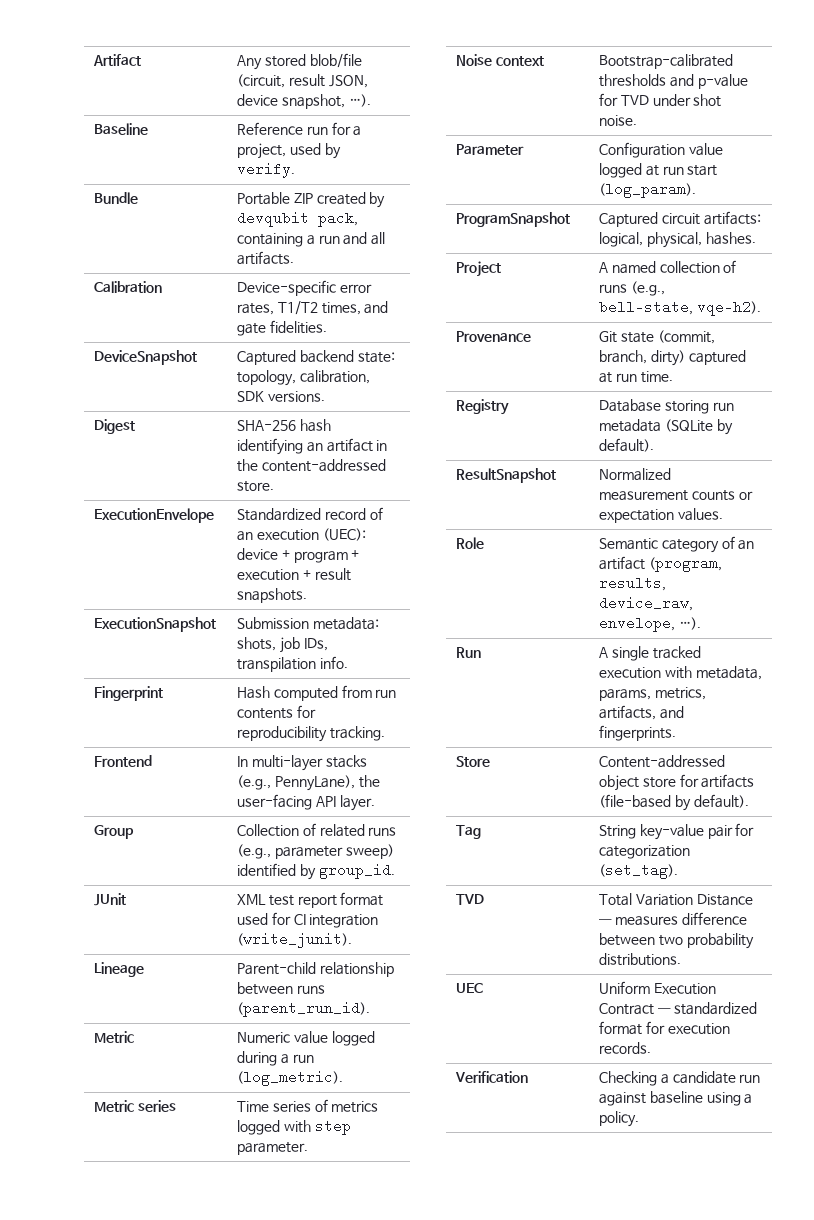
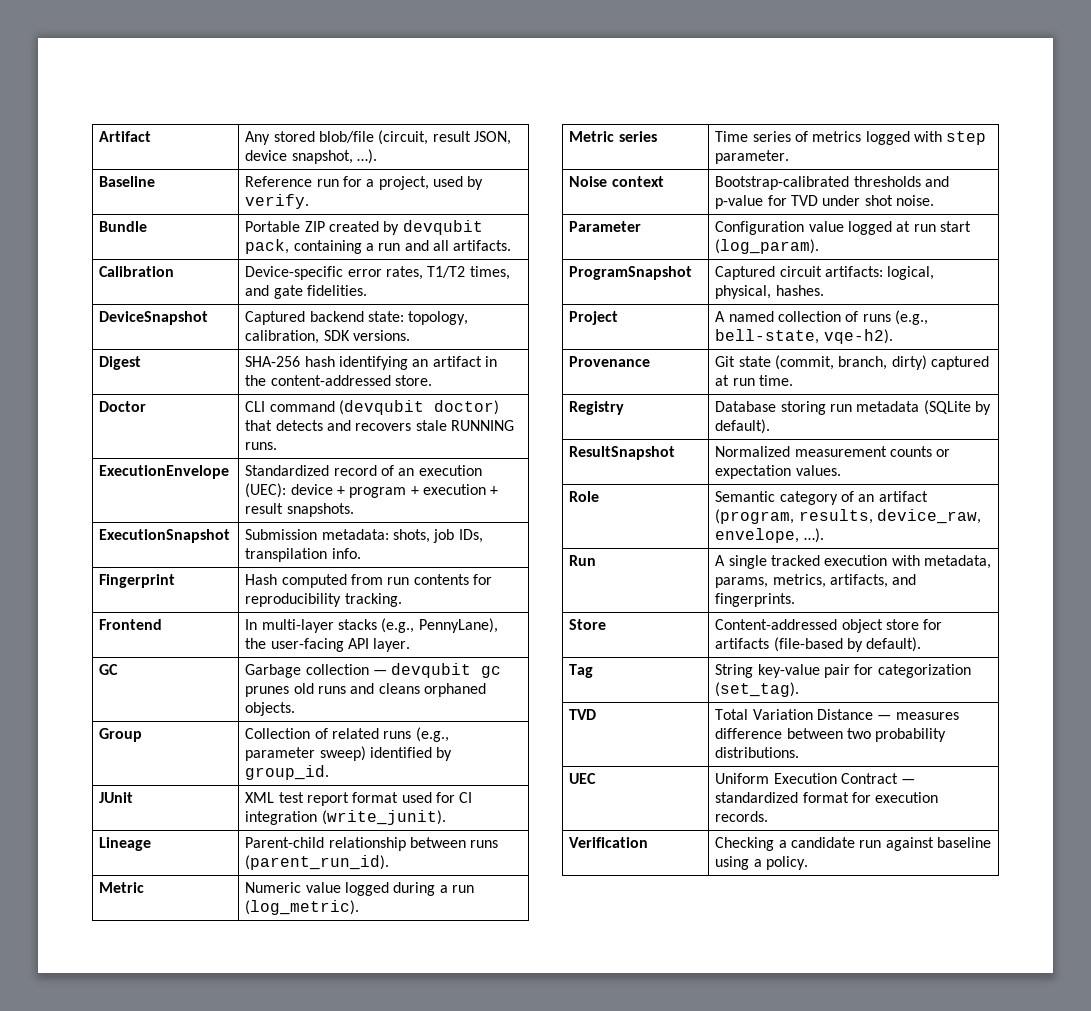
(275, 486) none -> [99,401,147,412] [245,400,500,415] [245,420,515,431] [245,442,278,450] // Doctor | CLI command (devqubit doctor) that detects and recovers stale RUNNING runs.
(375, 803) none -> [99,664,119,675] [245,663,502,678] [245,683,487,697] [245,702,296,716] // GC | Garbage collection — devqubit gc prunes old runs and cleans orphaned objects.

